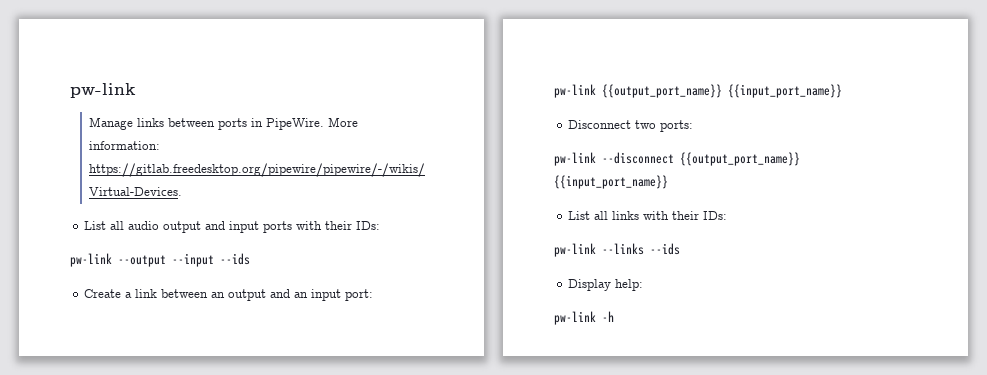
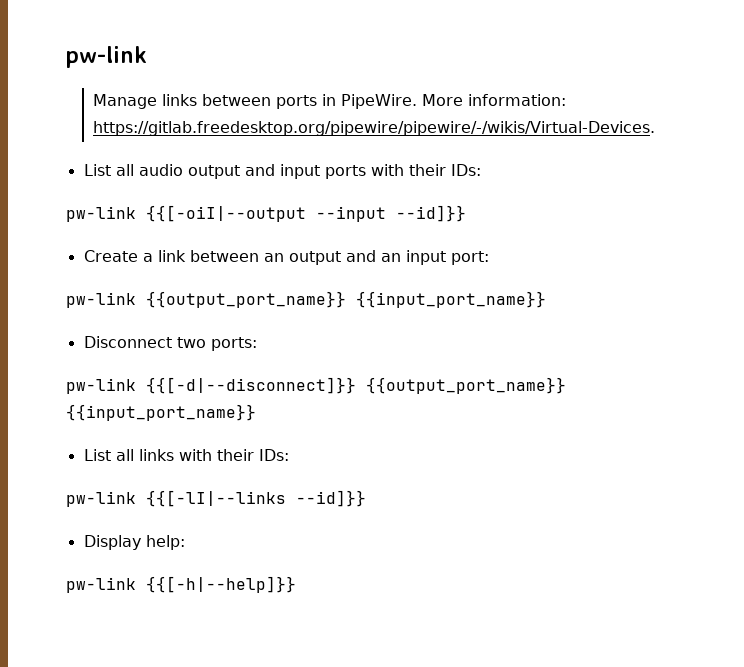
[118,253,250,267] --output --input --ids -> [146,205,466,222] {{[-oiI|--output --input --id]}}
[602,152,674,164] --disconnect -> [146,377,356,394] {{[-d|--disconnect]}}
[602,243,680,255] --links --ids -> [146,490,366,507] {{[-lI|--links --id]}}
[602,311,614,322] -h -> [146,576,296,593] {{[-h|--help]}}

